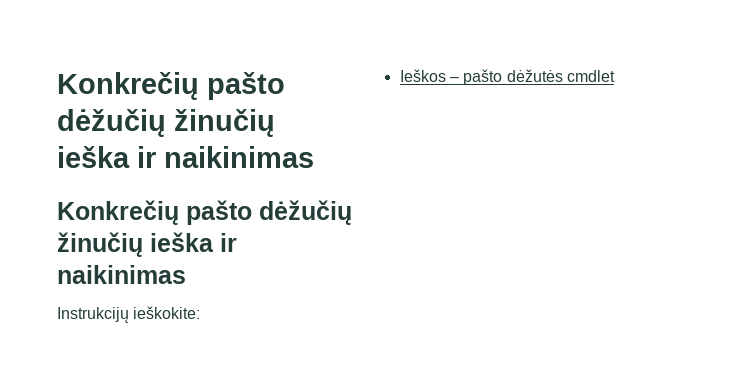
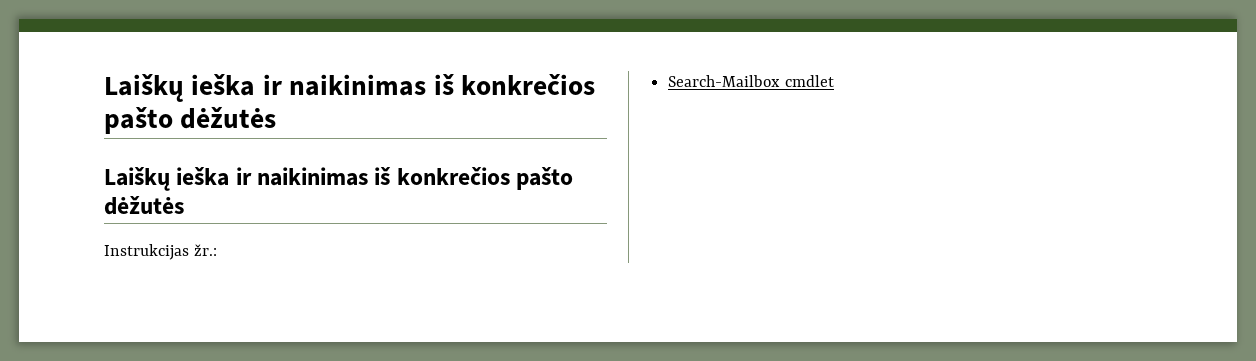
[57,72,285,100] [57,109,275,137] [57,146,314,168] [57,200,352,225] [57,232,237,257] [57,265,186,284] [57,306,201,323] [399,69,563,85] Konkrečių pašto dėžučių žinučių ieška ir naikinimas // Konkrečių pašto dėžučių žinučių ieška ir naikinimas // Instrukcijų ieškokite: // Ieškos – pašto dėžutės -> [104,74,596,102] [104,106,277,134] [104,167,574,191] [104,196,184,215] [104,244,217,260] [668,75,781,87] Laiškų ieška ir naikinimas iš konkrečios pašto dėžutės // Laiškų ieška ir naikinimas iš konkrečios pašto dėžutės // Instrukcijas žr.: // Search-Mailbox

